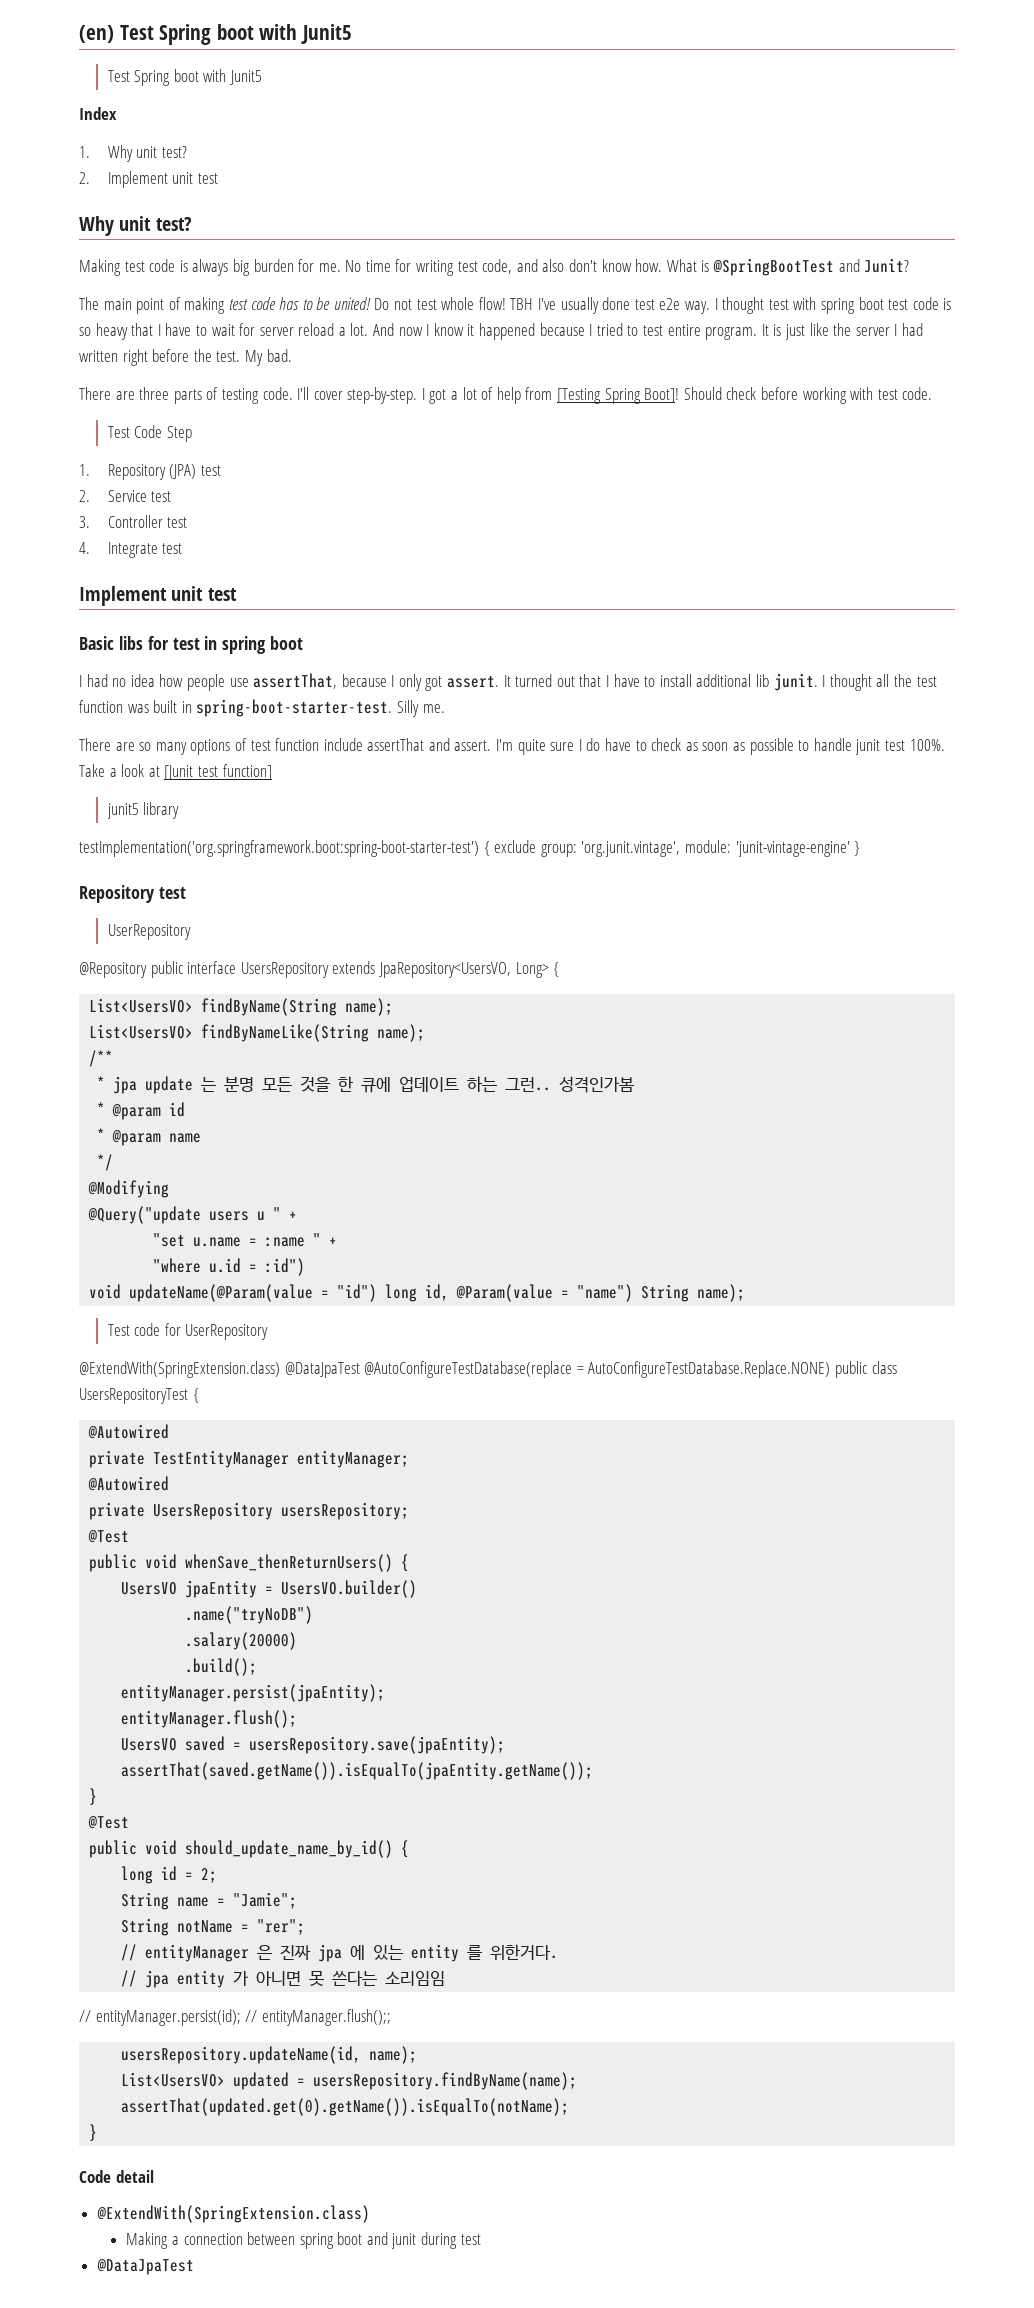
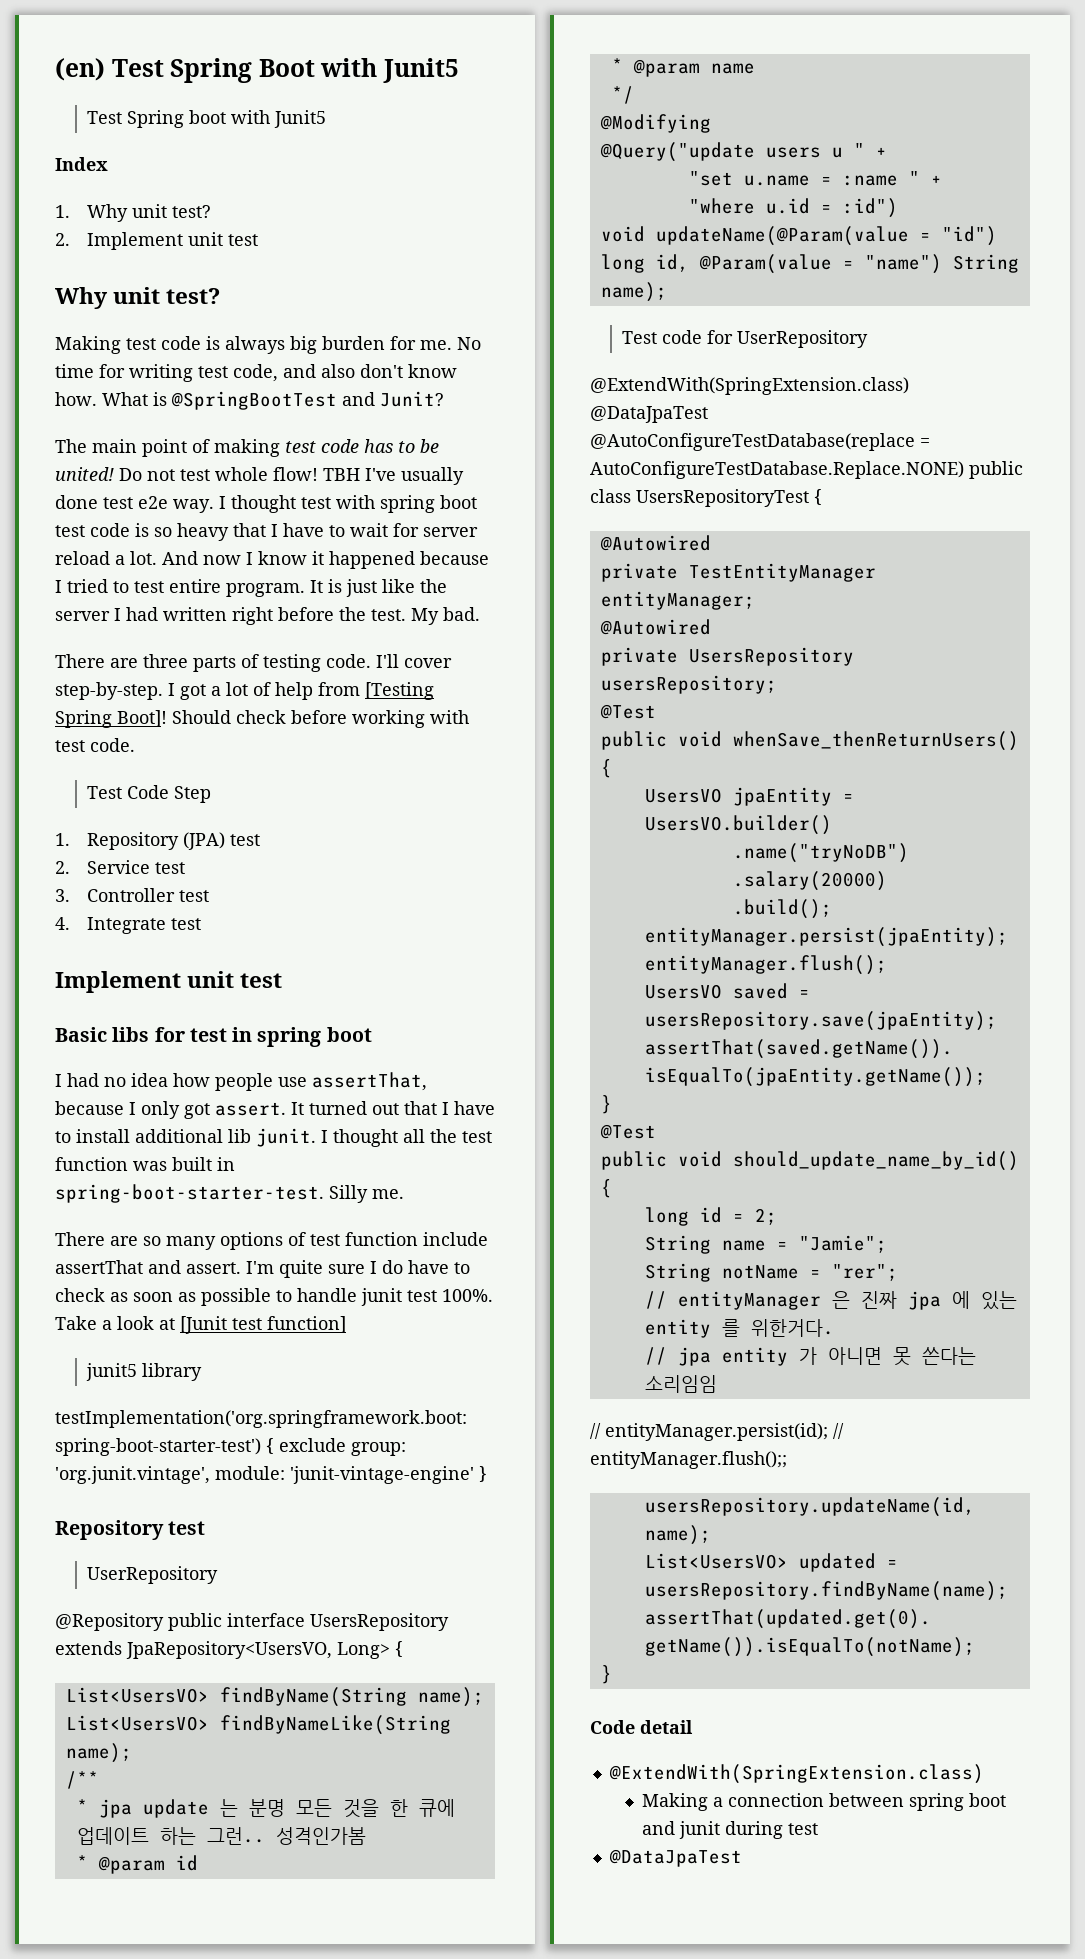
[216,24,254,40] boot -> [258,59,315,77] Boot

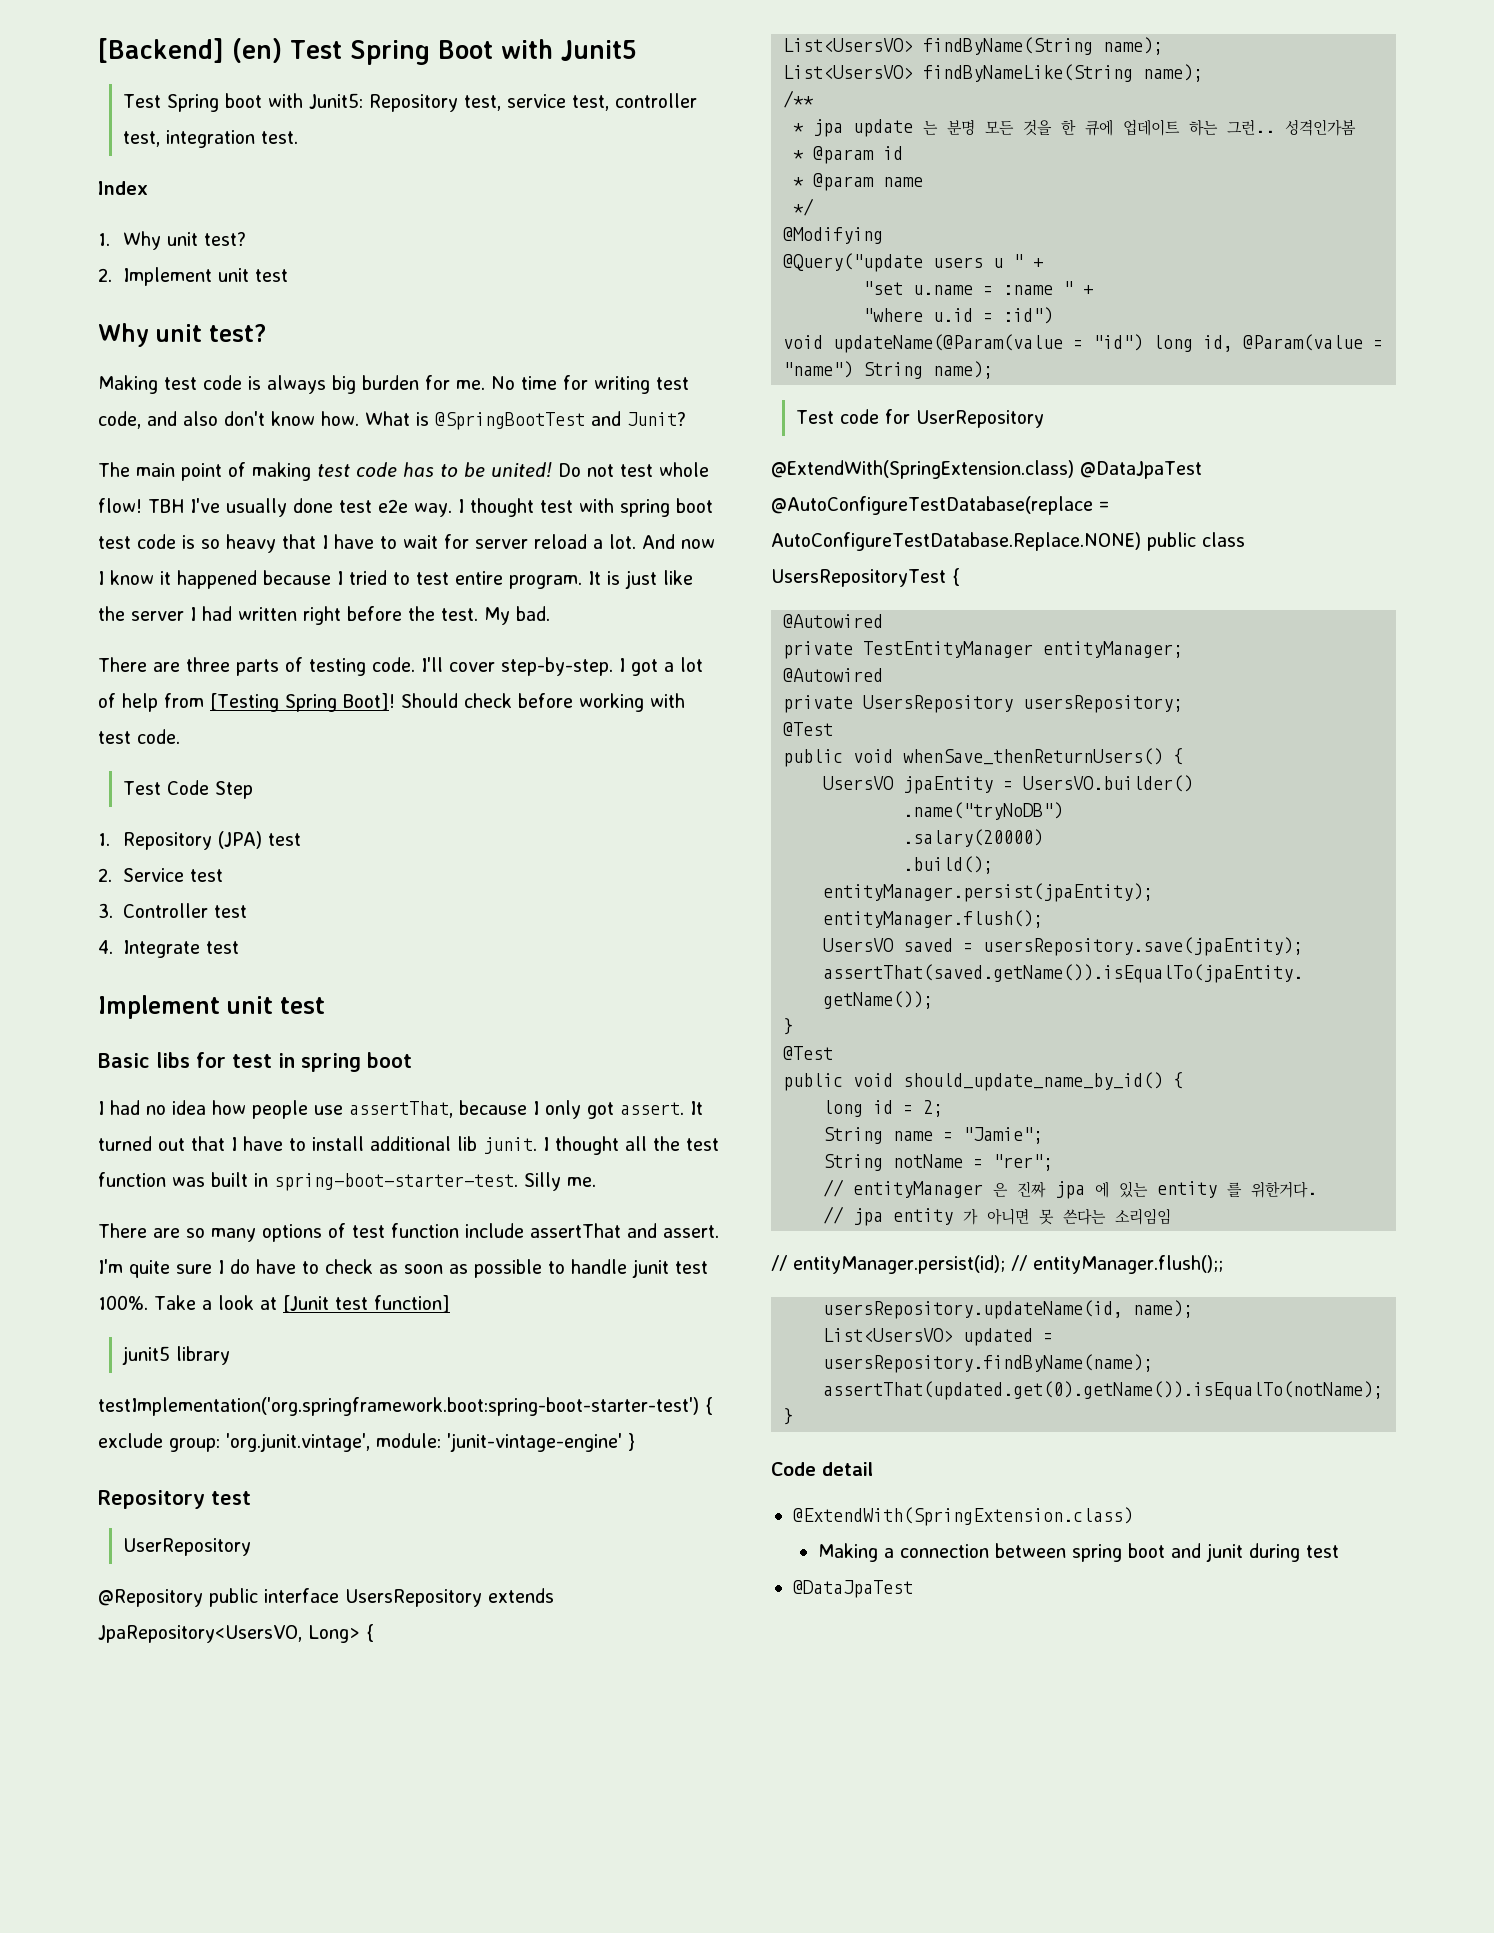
(55, 69) none -> [98,38,224,63] [Backend]
[274,110,327,128] Junit5 -> [309,93,698,112] [123,130,299,148] Junit5: Repository test, service test, controller test, integration test.

